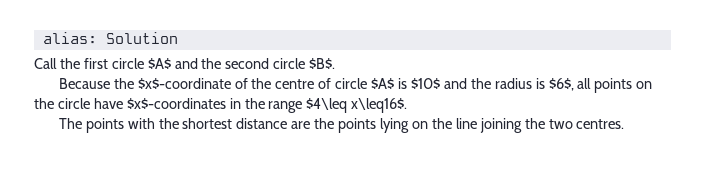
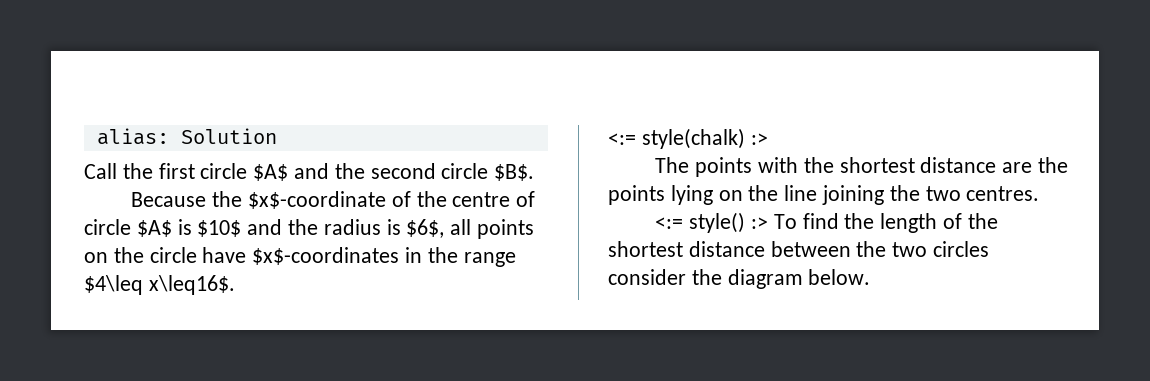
(408, 105) none -> [608,128,768,149] // <:= style(chalk) :>
(625, 124) none -> [655,212,998,233] [608,241,990,257] [608,269,871,289] // <:= style() :> To find the length of the shortest distance between the two circles consider the diagram below.

